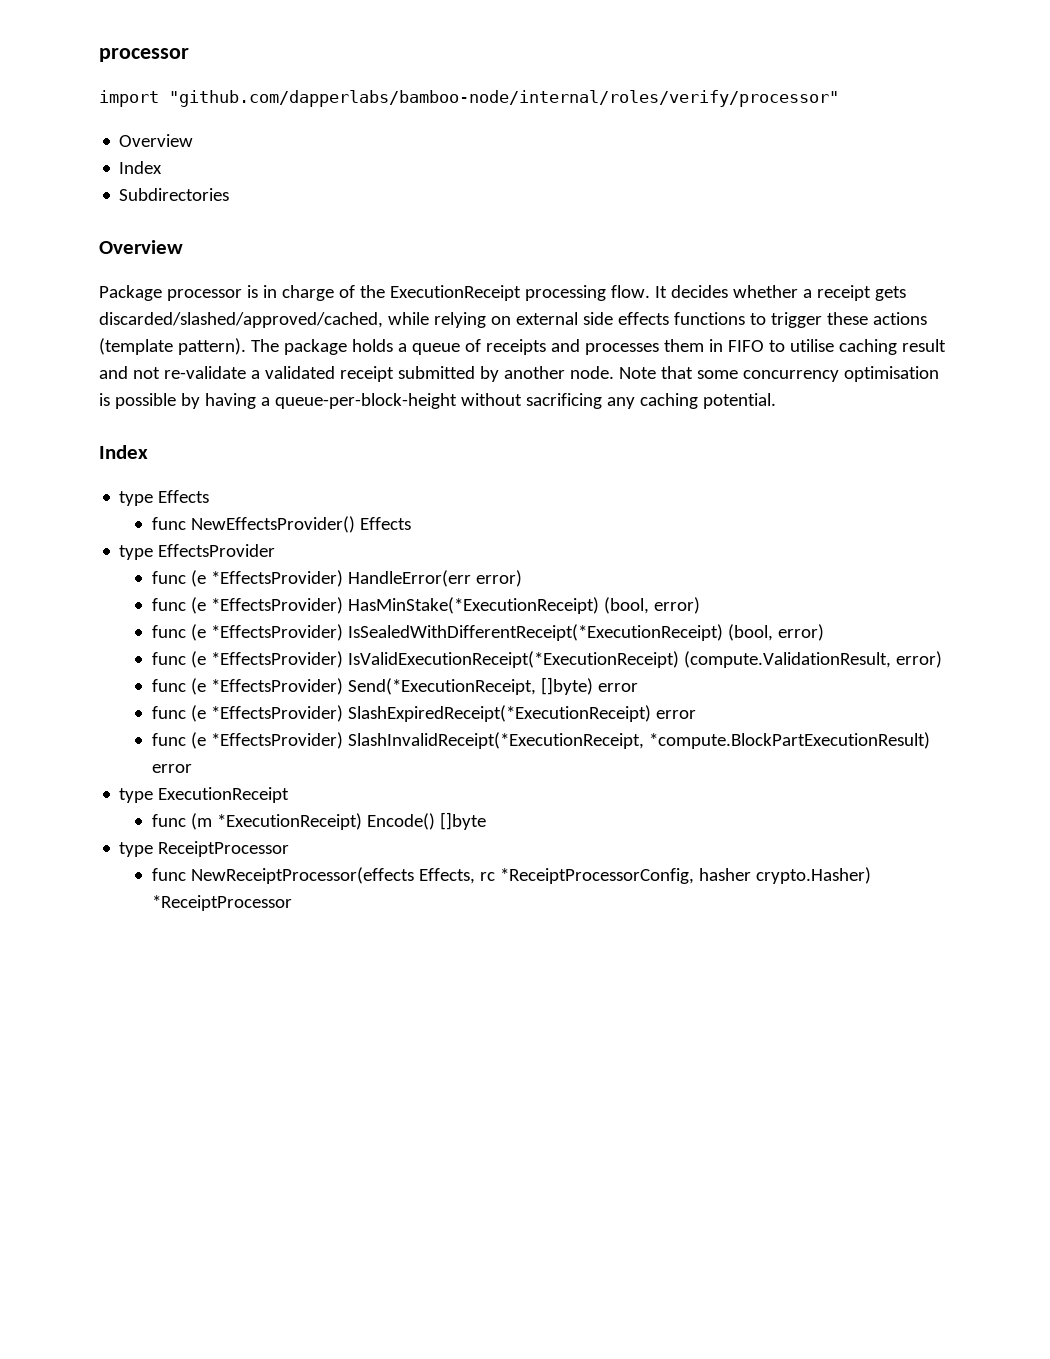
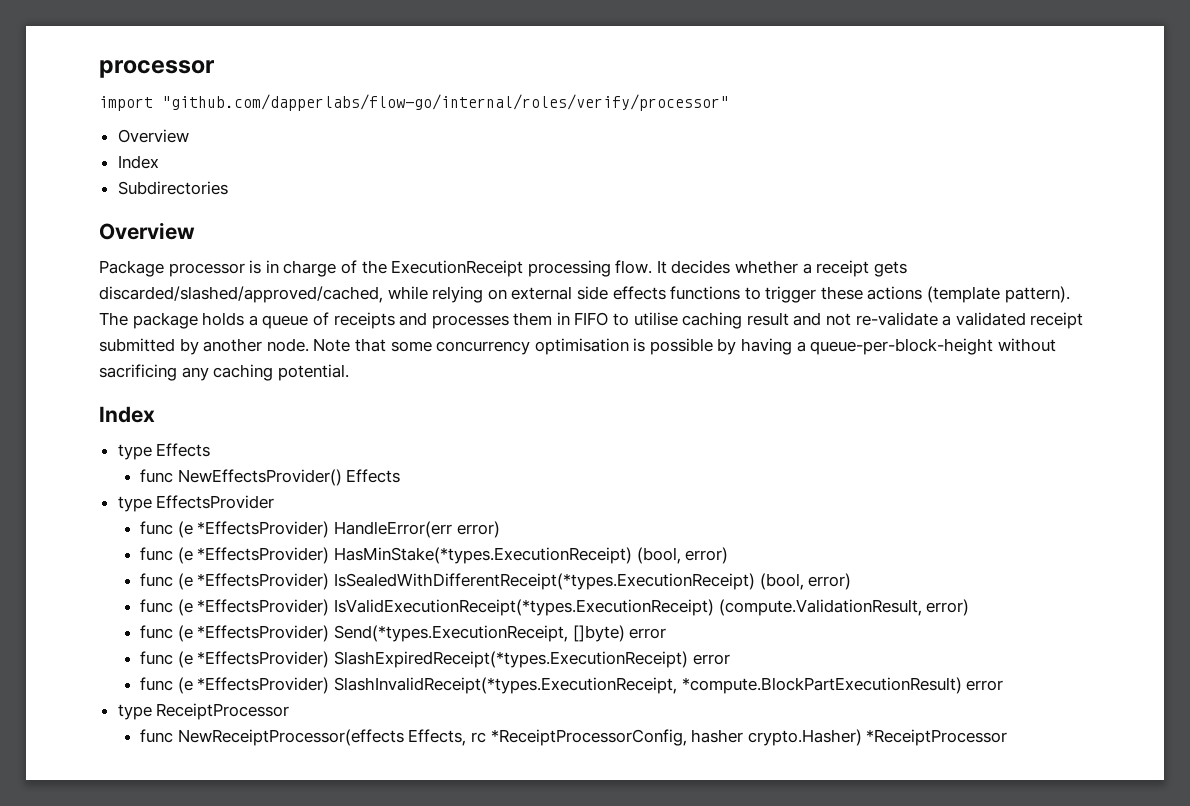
[169,90,839,107] "github.com/dapperlabs/bamboo-node/internal/roles/verify/processor" -> [162,94,729,111] "github.com/dapperlabs/flow-go/internal/roles/verify/processor"
[348,597,701,614] [152,624,825,641] [152,651,680,668] HasMinStake(*ExecutionReceipt) (bool, error) // func (e *EffectsProvider) IsSealedWithDifferentReceipt(*ExecutionReceipt) (bool, error) // func (e *EffectsProvider) IsValidExecutionReceipt(*ExecutionReceipt) -> [334,547,729,564] [140,573,852,590] [140,599,715,616] HasMinStake(*types.ExecutionReceipt) (bool, error) // func (e *EffectsProvider) IsSealedWithDifferentReceipt(*types.ExecutionReceipt) (bool, error) // func (e *EffectsProvider) IsValidExecutionReceipt(*types.ExecutionReceipt)
[348,678,537,695] Send(*ExecutionReceipt, -> [334,625,569,642] Send(*types.ExecutionReceipt,
[348,705,697,722] [152,732,645,749] SlashExpiredReceipt(*ExecutionReceipt) error // func (e *EffectsProvider) SlashInvalidReceipt(*ExecutionReceipt, -> [334,651,730,668] [140,677,678,694] SlashExpiredReceipt(*types.ExecutionReceipt) error // func (e *EffectsProvider) SlashInvalidReceipt(*types.ExecutionReceipt,
[119,787,290,803] [152,812,487,830] // type ExecutionReceipt // func (m *ExecutionReceipt) Encode() []byte -> (1004, 685) none

